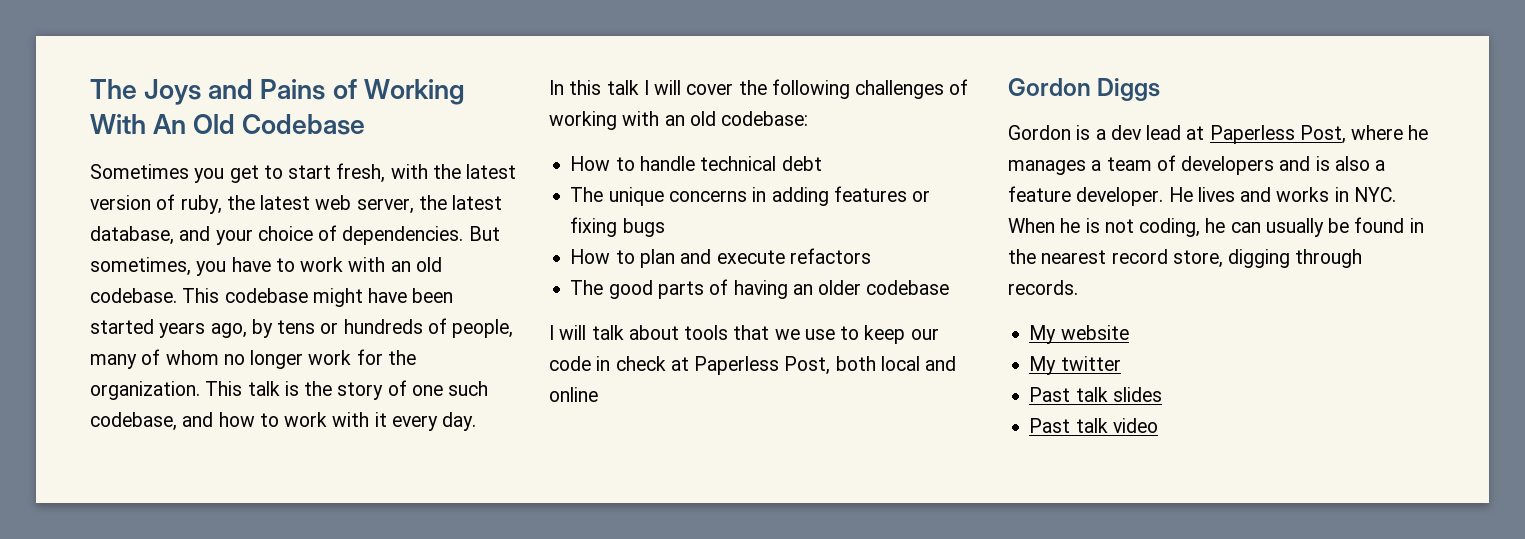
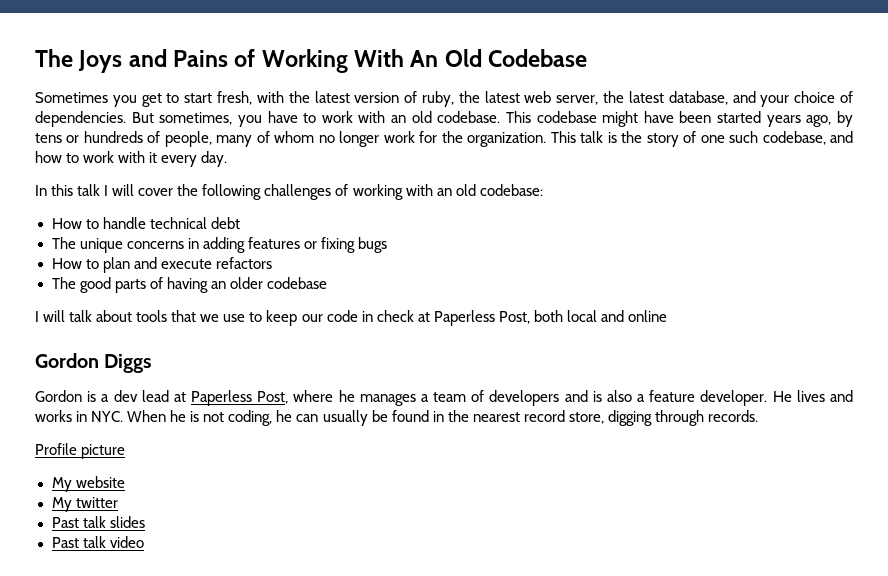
(1078, 287) none -> [35,443,126,459] // Profile picture

